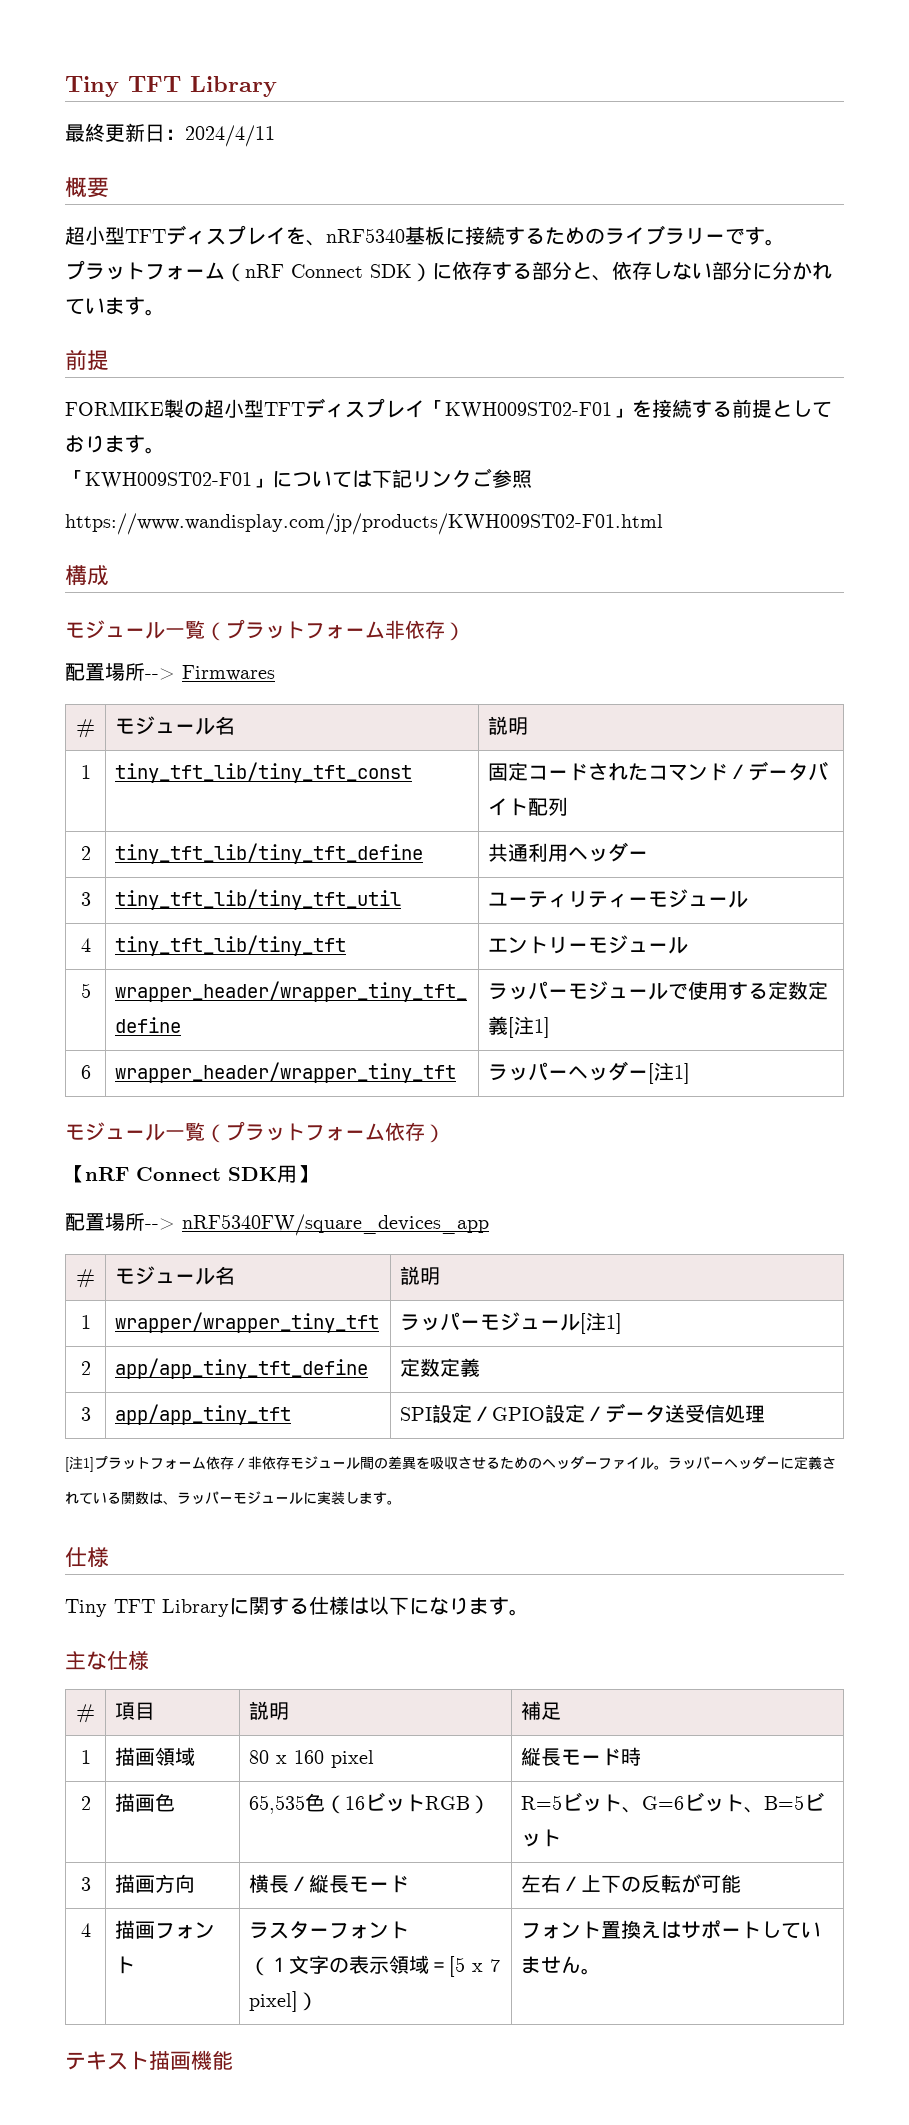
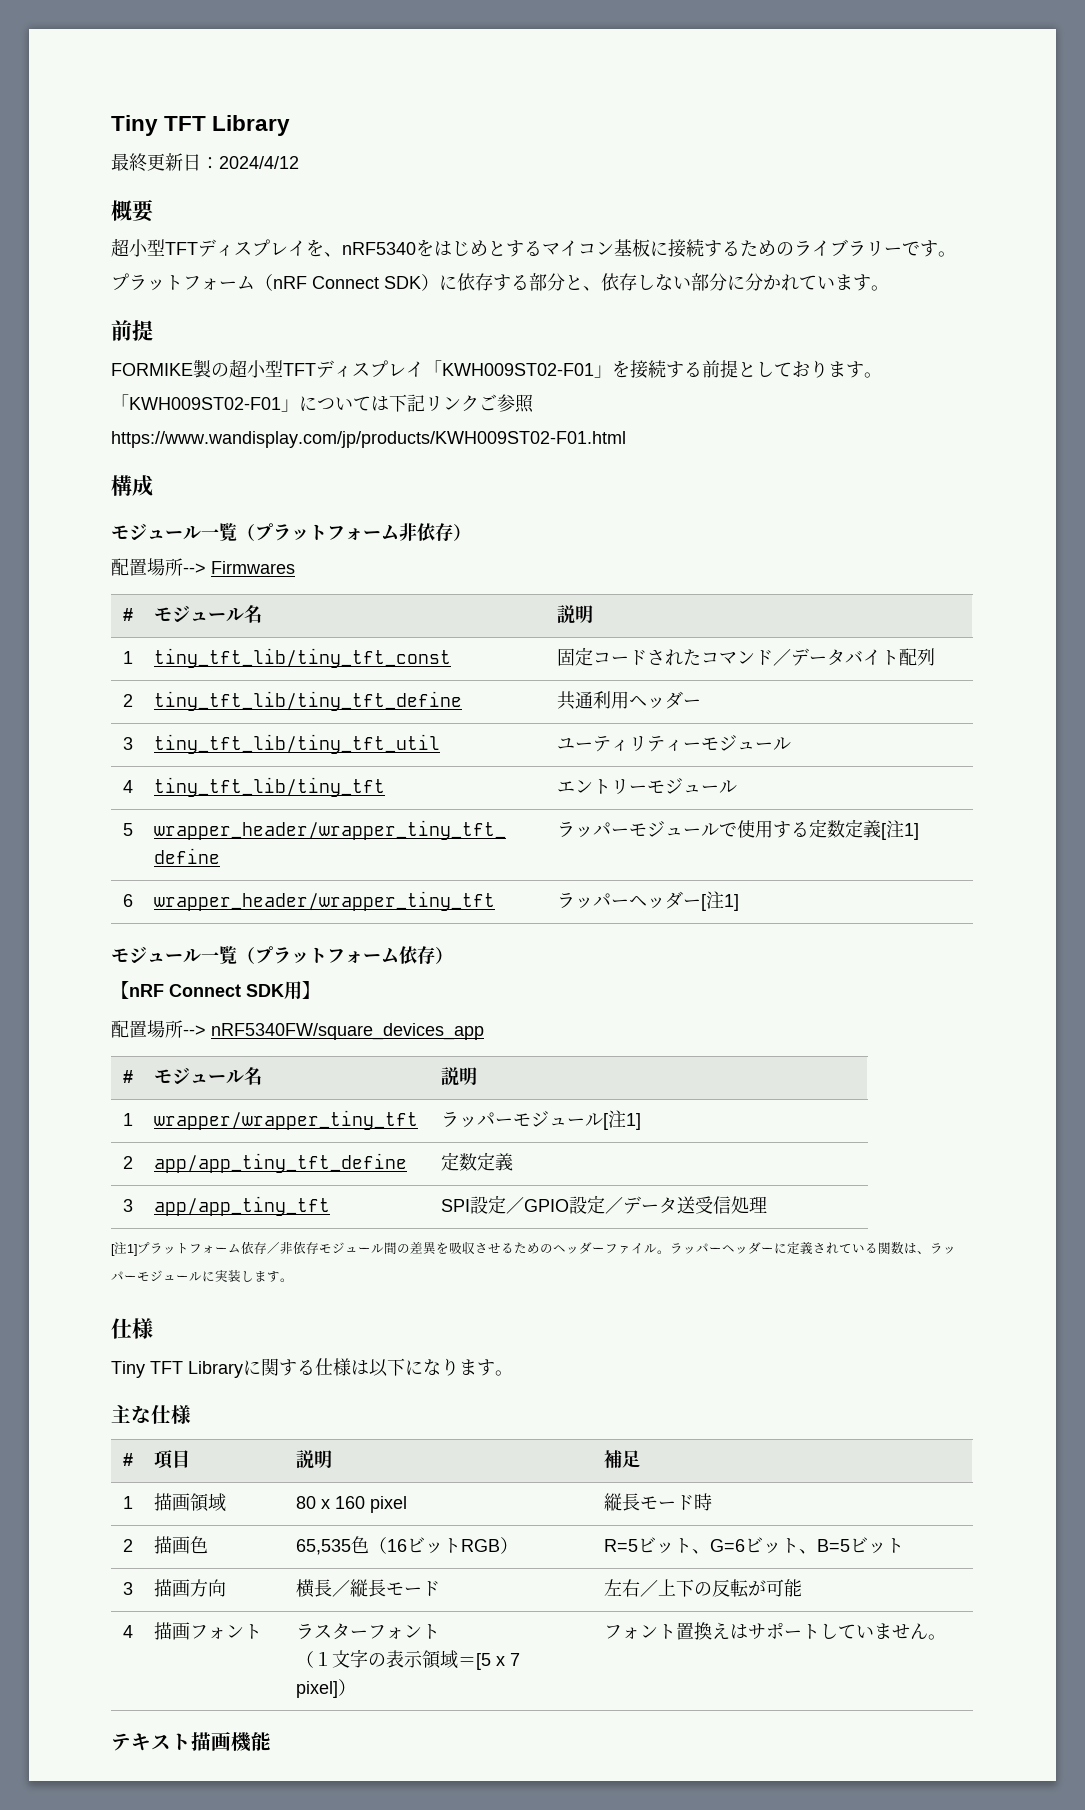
[185,125,275,147] 2024/4/11 -> [219,156,299,169] 2024/4/12
(405, 235) none -> [416,239,614,257] をはじめとするマイコン

